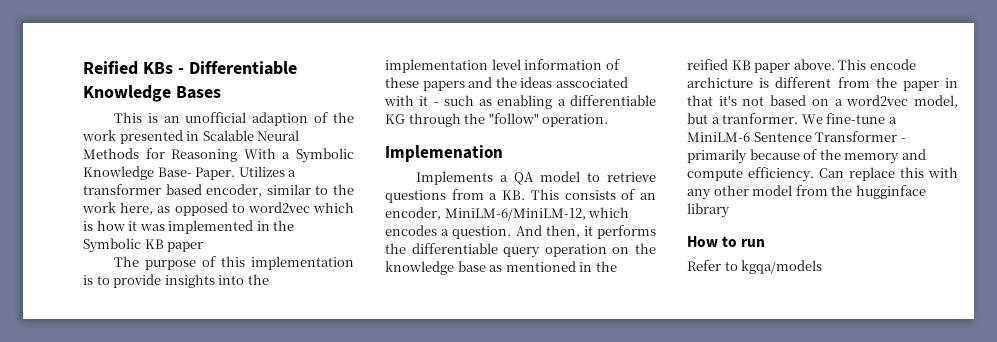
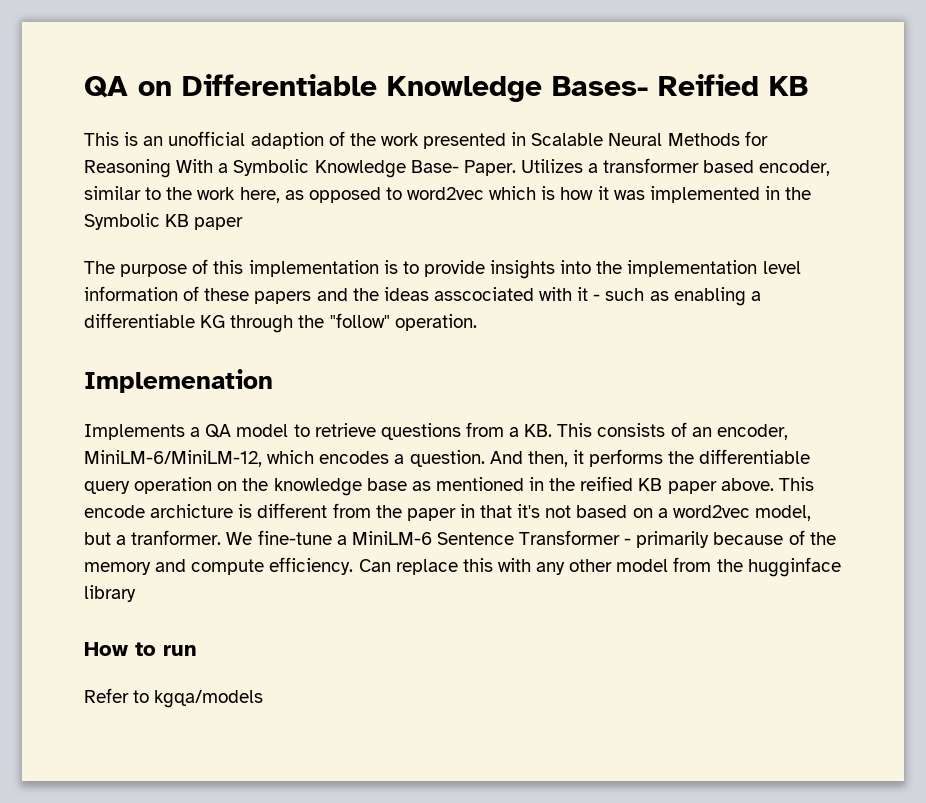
[83,61,297,75] [83,85,221,102] Reified KBs - Differentiable Knowledge Bases -> [84,74,808,102] QA on Differentiable Knowledge Bases- Reified KB

